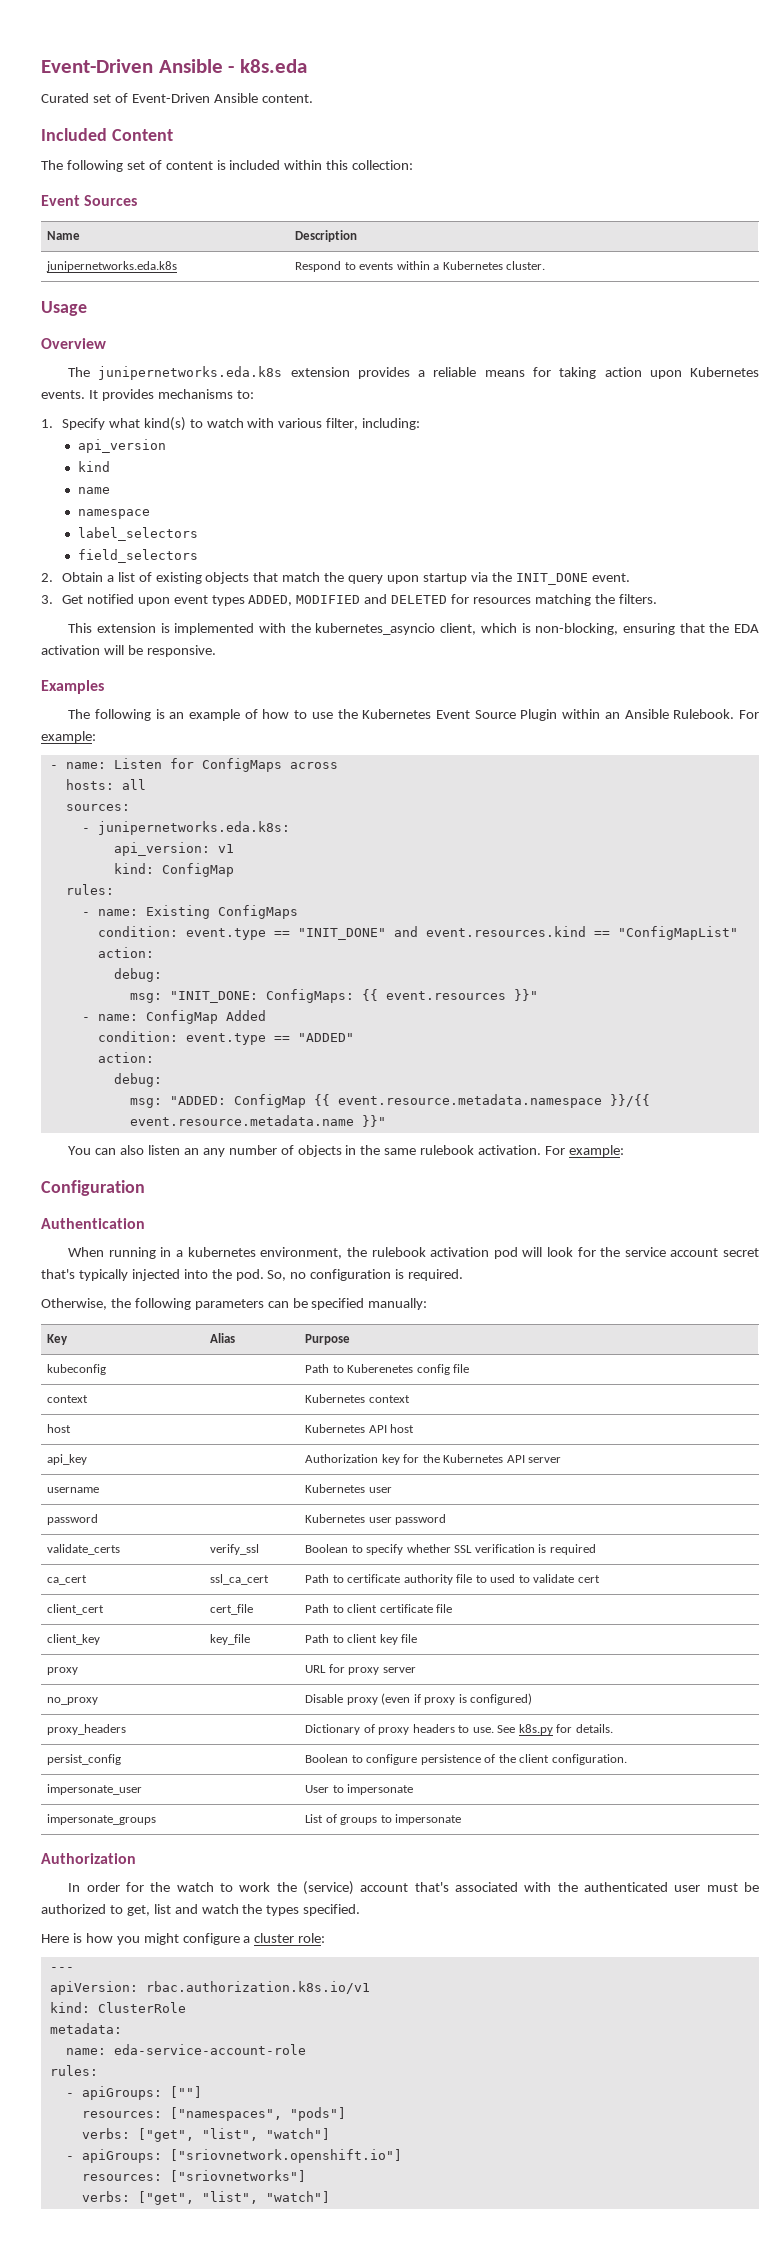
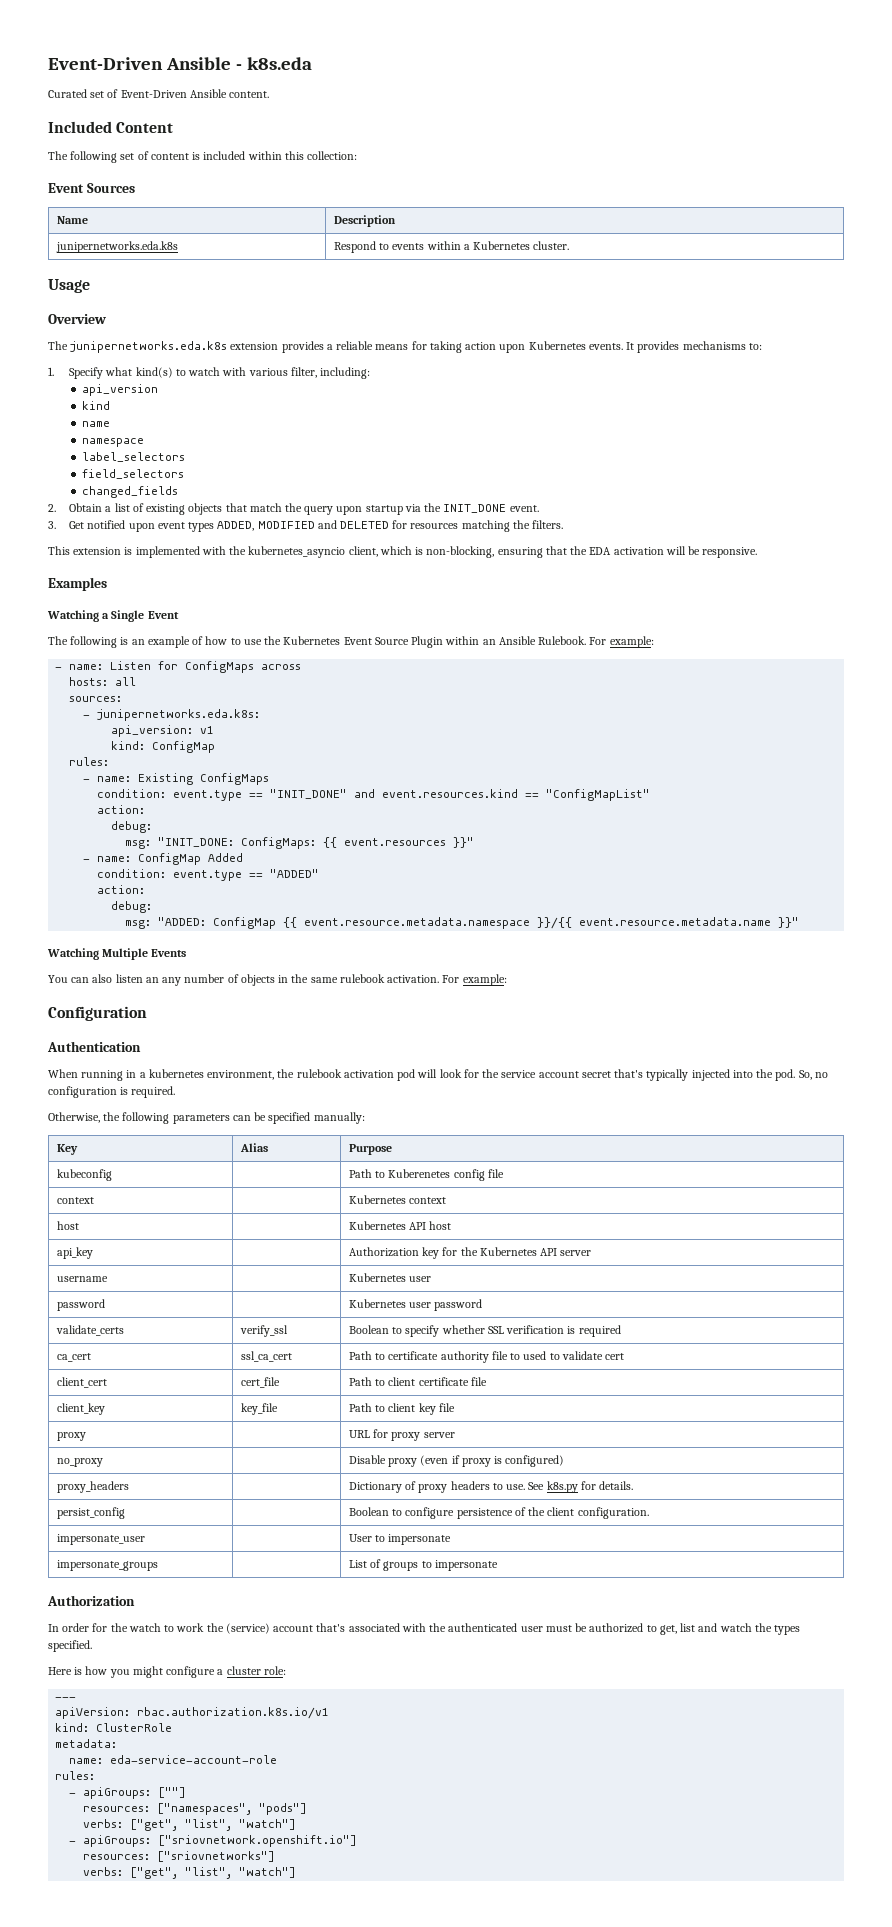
(198, 556) none -> [82,486,179,498] // changed_fields
(104, 687) none -> [47,610,179,622] // Watching a Single Event
(386, 1121) none -> [47,948,187,960] // Watching Multiple Events

